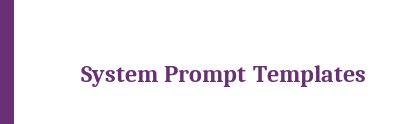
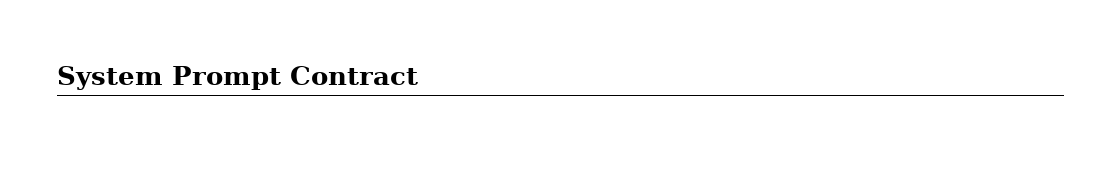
[252,65,366,87] Templates -> [290,66,418,85] Contract

